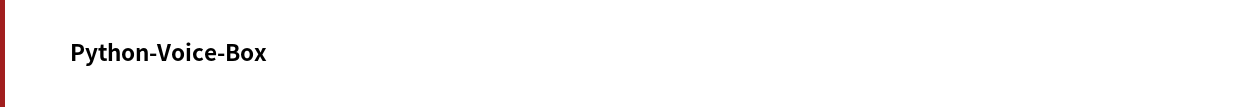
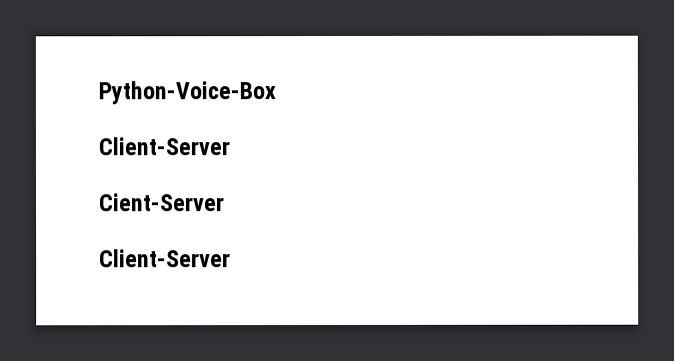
(267, 54) none -> [98,137,230,156] [99,193,225,212] [99,249,231,268] // Client-Server // Cient-Server // Client-Server

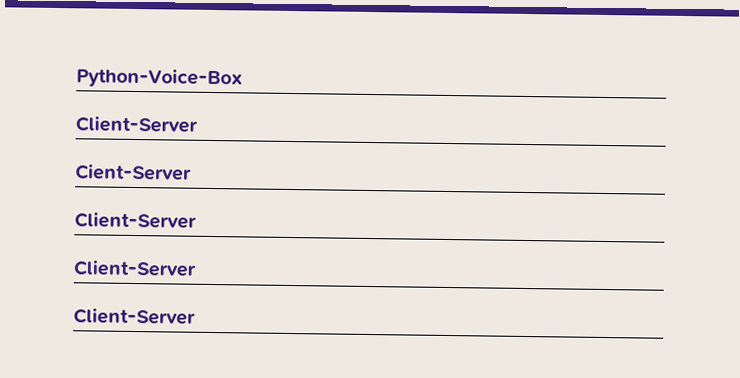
(231, 258) none -> [73,260,197,277] [73,308,196,325] // Client-Server // Client-Server

